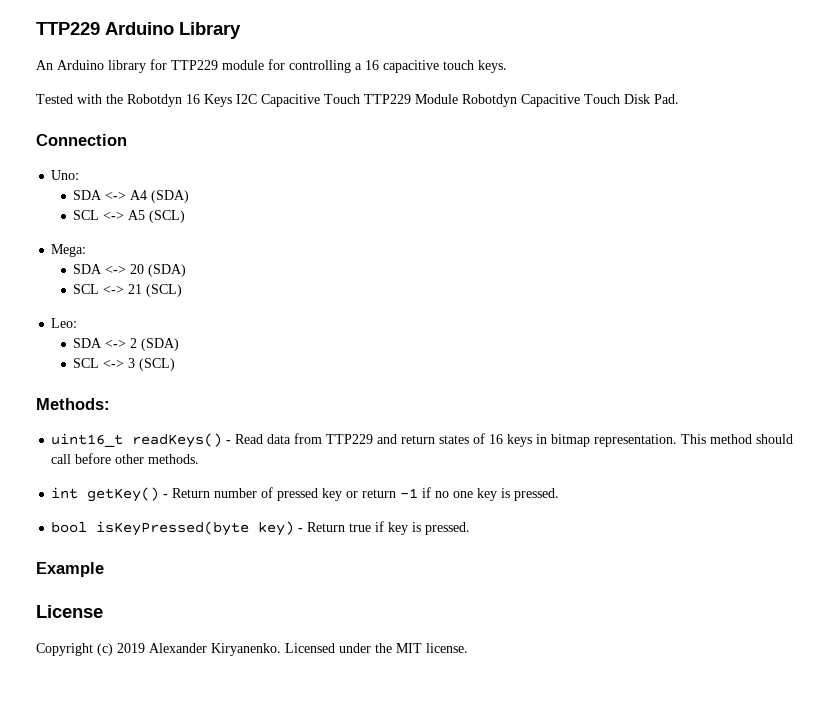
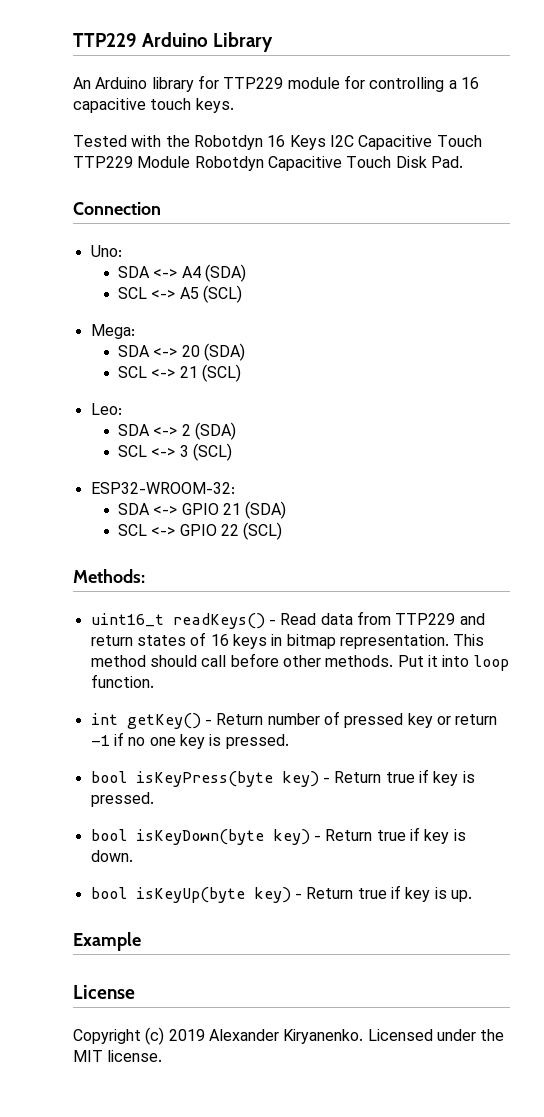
(176, 364) none -> [90,482,235,494] [118,501,287,519] [118,522,283,540] // ESP32-WROOM-32: // SDA <-> GPIO 21 (SDA) // SCL <-> GPIO 22 (SCL)
(200, 459) none -> [397,655,510,671] [90,674,154,688] Put it into loop function.
[96,521,250,536] isKeyPressed(byte -> [135,771,273,787] isKeyPress(byte
(471, 528) none -> [90,827,466,845] [90,850,133,862] [90,885,472,903] // bool isKeyDown(byte key) - Return true if key is down. // bool isKeyUp(byte key) - Return true if key is up.

